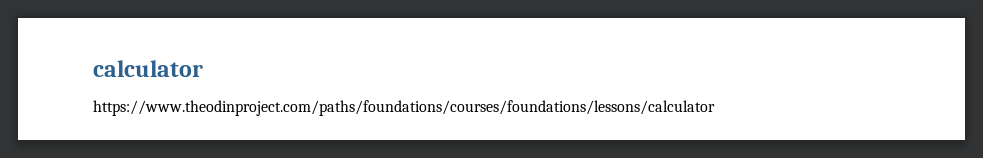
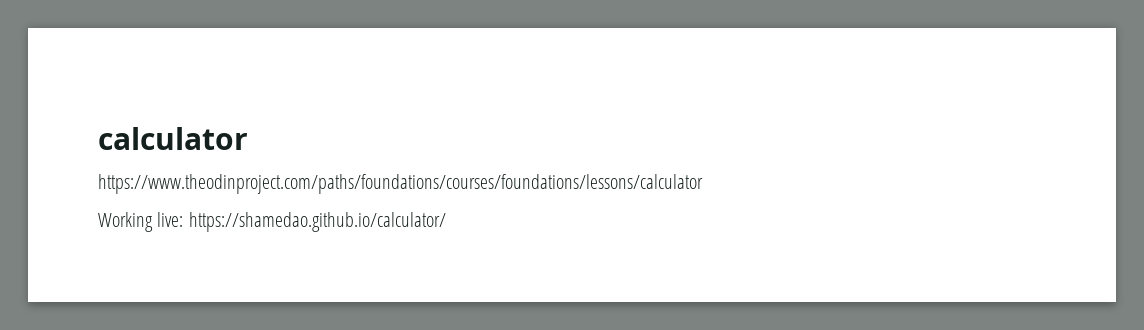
(715, 108) none -> [98,212,446,232] // Working live: https://shamedao.github.io/calculator/

